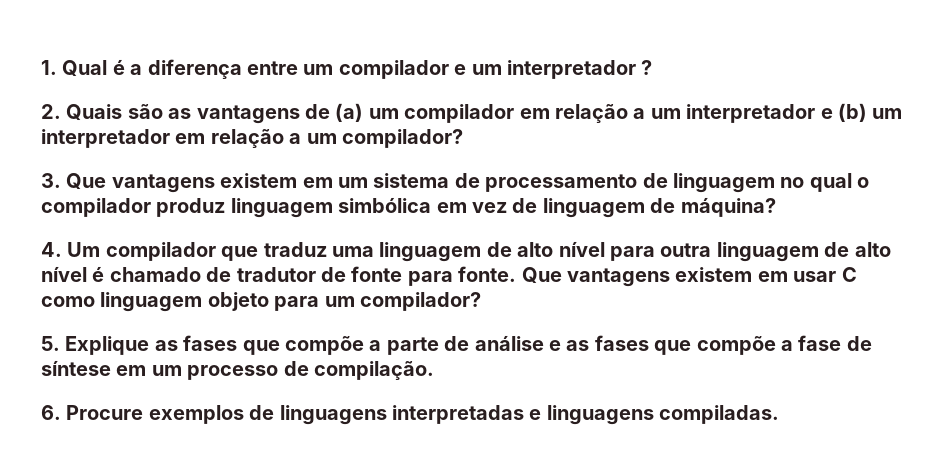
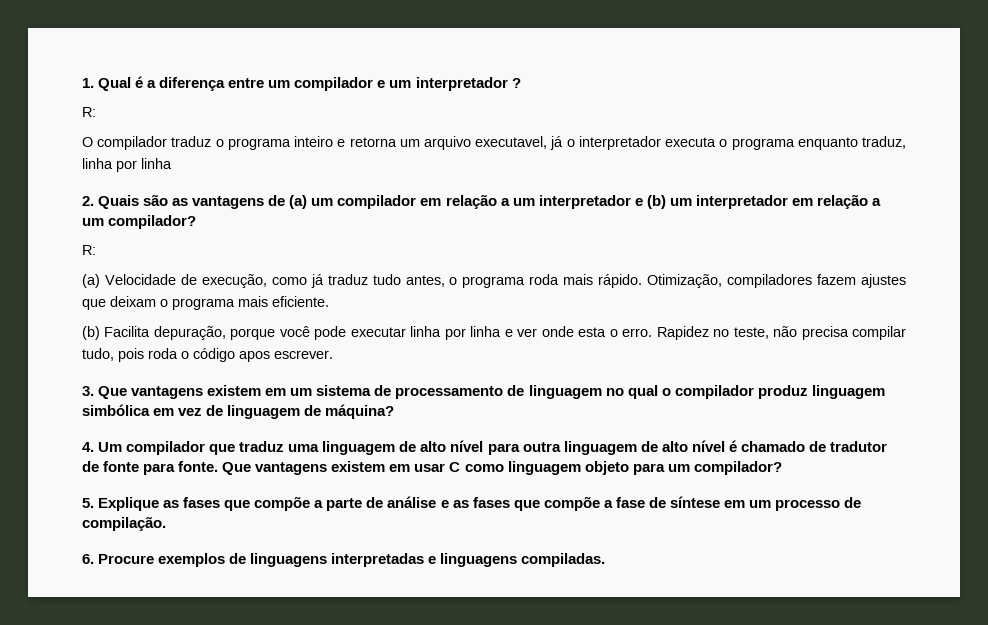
(653, 67) none -> [82,107,96,117] [82,136,906,150] [82,158,172,172] // R: // O compilador traduz o programa inteiro e retorna um arquivo executavel, já o interpretador executa o programa enquanto traduz, linha por linha
(463, 138) none -> [82,245,96,255] [82,274,907,288] [82,296,329,310] [82,326,907,340] [82,348,333,362] // R: // (a) Velocidade de execução, como já traduz tudo antes, o programa roda mais rápido. Otimização, compiladores fazem ajustes que deixam o programa mais eficiente. // (b) Facilita depuração, porque você pode executar linha por linha e ver onde esta o erro. Rapidez no teste, não precisa compilar tudo, pois roda o código apos escrever.

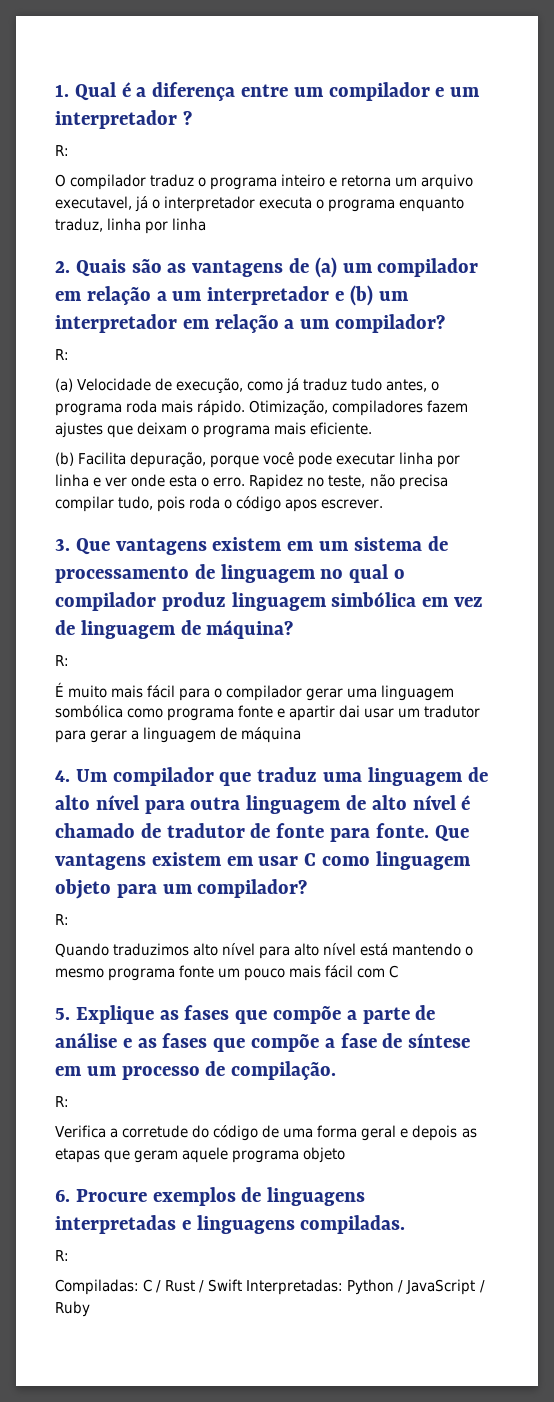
(395, 411) none -> [55,655,69,666] [55,682,455,701] [55,705,481,721] [55,727,302,743] // R: // É muito mais fácil para o compilador gerar uma linguagem sombólica como programa fonte e apartir dai usar um tradutor para gerar a linguagem de máquina
(782, 468) none -> [55,914,69,925] [55,943,474,959] [55,965,399,981] // R: // Quando traduzimos alto nível para alto nível está mantendo o mesmo programa fonte um pouco mais fácil com C
(166, 523) none -> [55,1096,69,1107] [55,1125,477,1141] [55,1147,346,1163] // R: // Verifica a corretude do código de uma forma geral e depois as etapas que geram aquele programa objeto
(606, 560) none -> [55,1250,69,1261] [55,1279,485,1295] [55,1301,90,1317] // R: // Compiladas: C / Rust / Swift Interpretadas: Python / JavaScript / Ruby

